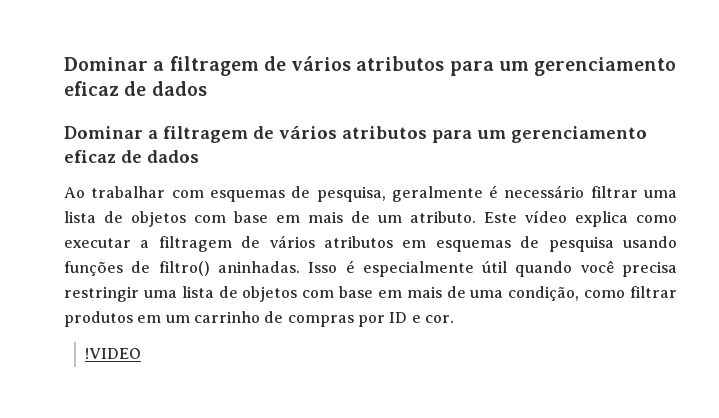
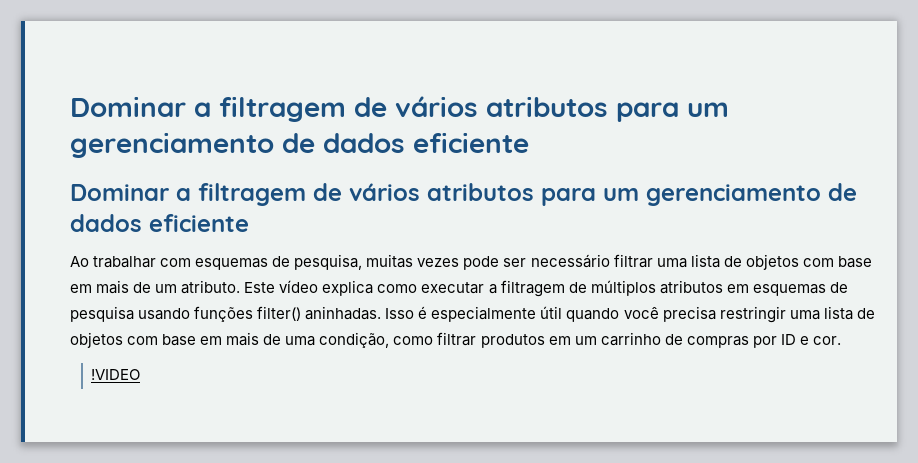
[64,56,677,76] [64,81,207,96] [64,125,647,143] [64,150,199,163] Dominar a filtragem de vários atributos para um gerenciamento eficaz de dados // Dominar a filtragem de vários atributos para um gerenciamento eficaz de dados -> [70,96,729,122] [70,132,529,158] [70,183,857,206] [70,214,249,232] Dominar a filtragem de vários atributos para um gerenciamento de dados eficiente // Dominar a filtragem de vários atributos para um gerenciamento de dados eficiente
[391,185,499,202] geralmente é -> [366,254,527,270] muitas vezes pode ser
[269,235,315,248] vários -> [590,280,656,296] múltiplos
[131,261,210,276] de filtro() -> [257,306,302,321] filter()

